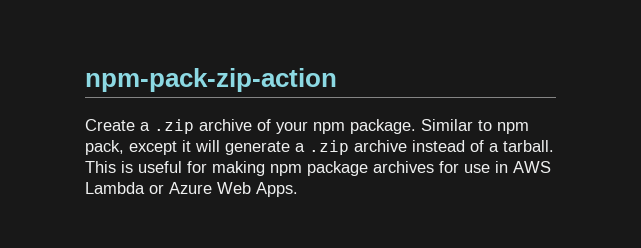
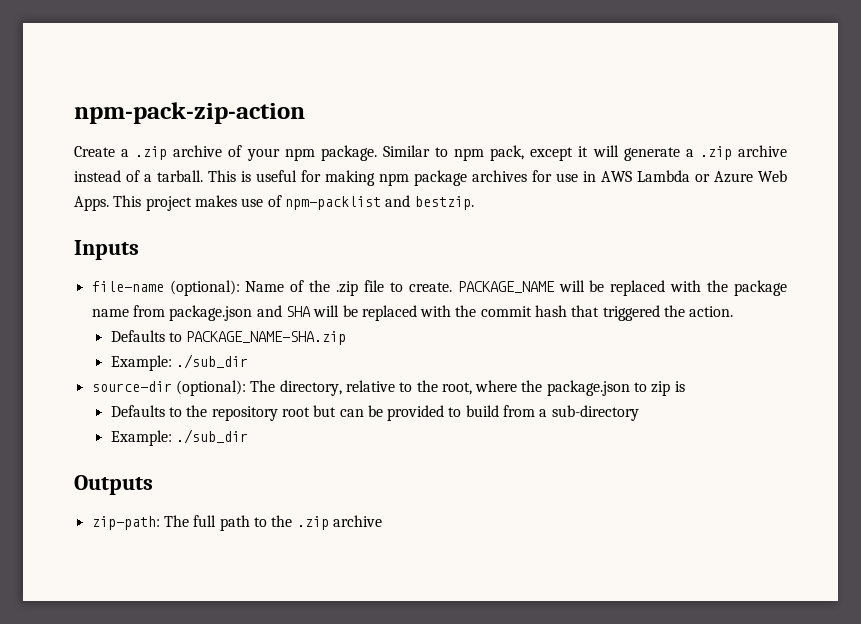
(298, 189) none -> [113,195,474,211] [74,240,139,260] [91,280,787,296] [91,305,734,321] [110,330,347,345] [110,354,248,371] [91,380,685,396] [110,405,639,421] [110,429,248,446] [74,475,153,495] [91,515,382,531] This project makes use of npm-packlist and bestzip. // Inputs // file-name (optional): Name of the .zip file to create. PACKAGE_NAME will be replaced with the package name from package.json and SHA will be replaced with the commit hash that triggered the action. // Defaults to PACKAGE_NAME-SHA.zip // Example: ./sub_dir // source-dir (optional): The directory, relative to the root, where the package.json to zip is // Defaults to the repository root but can be provided to build from a sub-directory // Example: ./sub_dir // Outputs // zip-path: The full path to the .zip archive

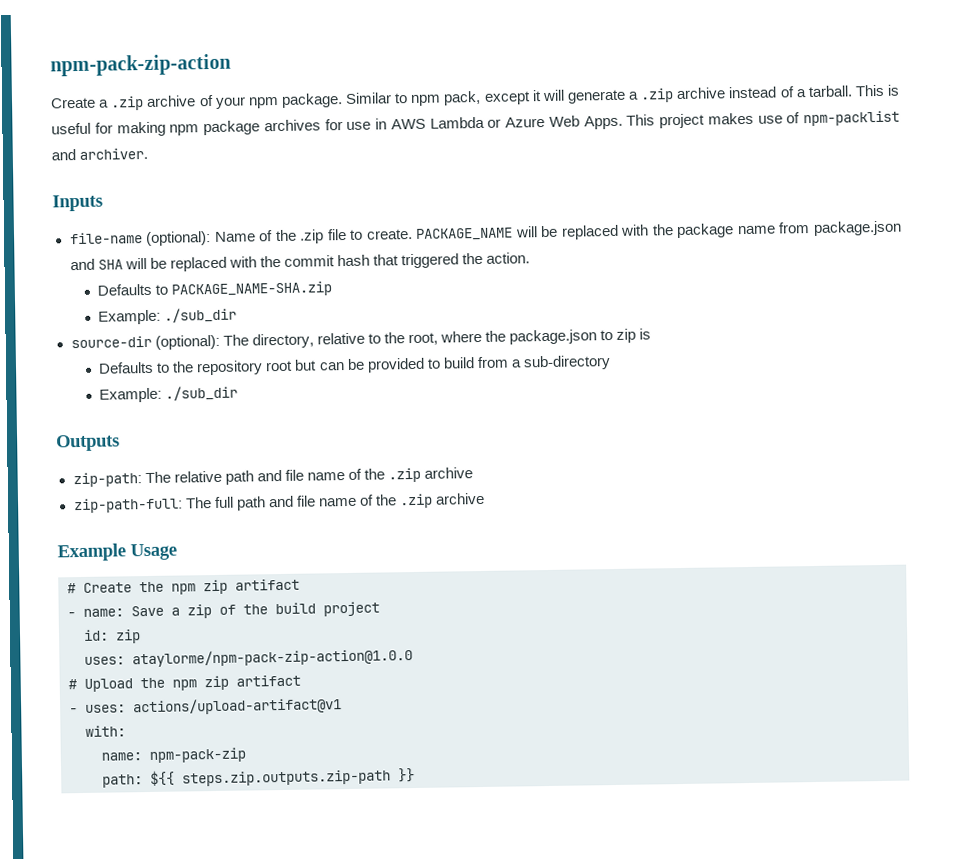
[414,196,474,210] bestzip. -> [79,147,149,160] archiver.
[193,515,382,531] full path to the .zip archive -> [173,467,474,485] [72,492,486,514] [57,543,177,562] [67,578,300,595] [67,601,380,619] [83,629,141,644] [84,648,413,668] [68,674,301,692] [69,697,342,716] [85,725,126,737] [101,747,246,763] [102,768,415,788] relative path and file name of the .zip archive // zip-path-full: The full path and file name of the .zip archive // Example Usage // # Create the npm zip artifact // - name: Save a zip of the build project // id: zip // uses: ataylorme/npm-pack-zip-action@1.0.0 // # Upload the npm zip artifact // - uses: actions/upload-artifact@v1 // with: // name: npm-pack-zip // path: ${{ steps.zip.outputs.zip-path }}

